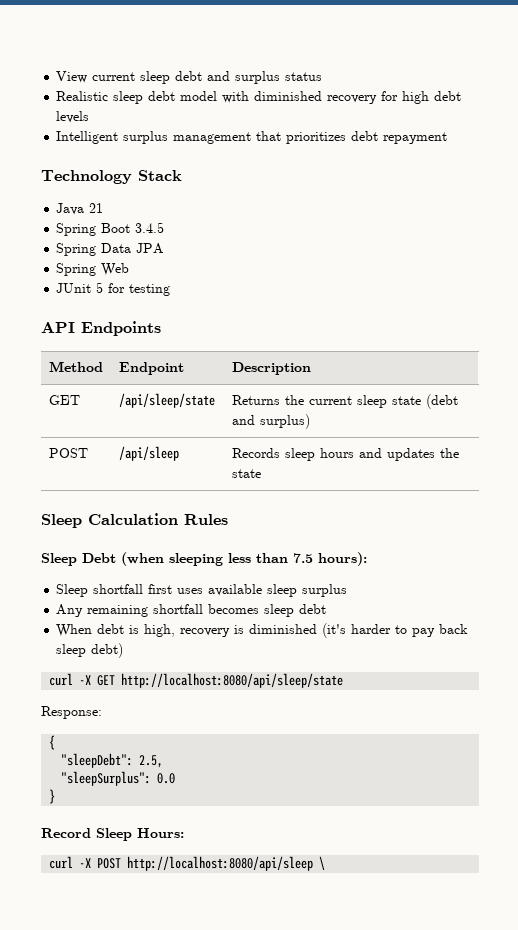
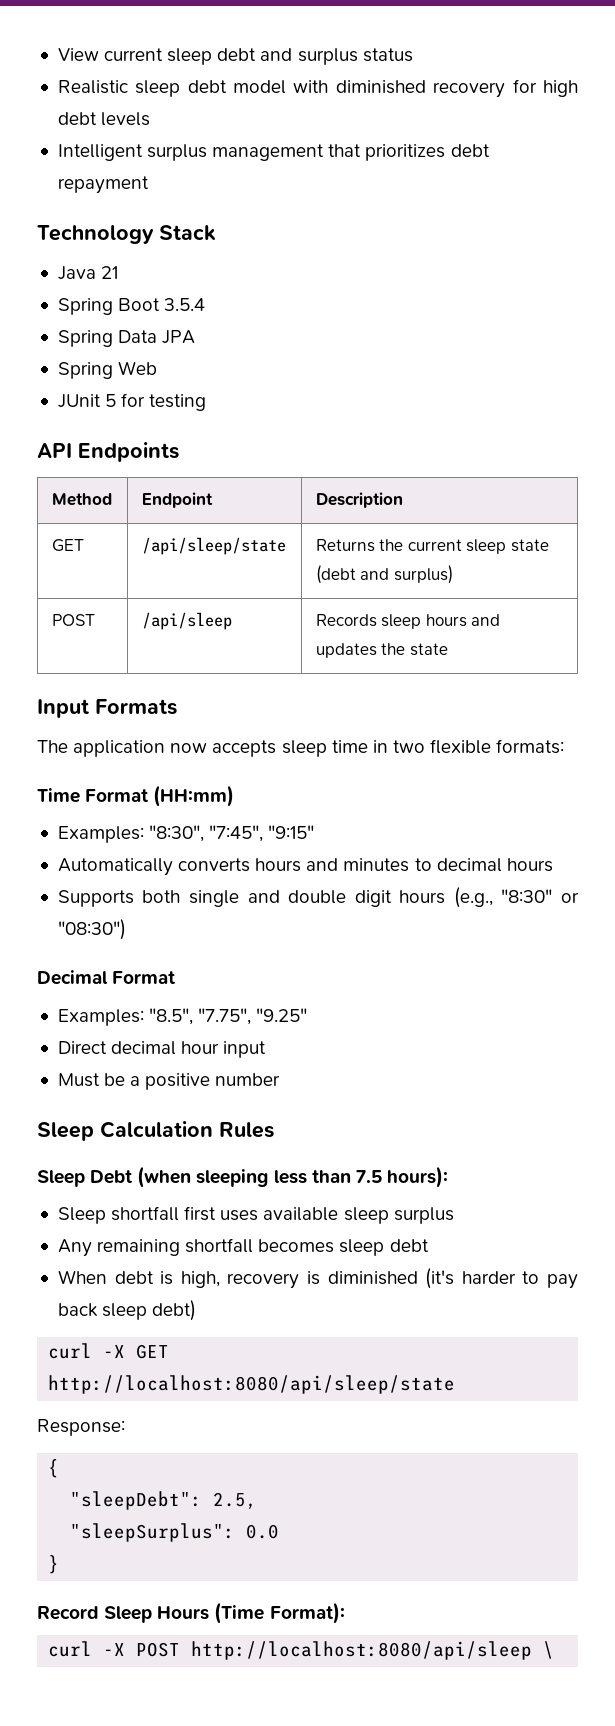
[135,222,165,233] 3.4.5 -> [164,298,206,311] 3.5.4
(261, 473) none -> [37,699,177,718] [37,739,565,757] [37,785,235,807] [57,825,315,843] [57,858,553,876] [57,887,579,908] [57,919,126,940] [37,970,176,985] [57,1008,308,1026] [57,1041,267,1058] [57,1073,281,1090] // Input Formats // The application now accepts sleep time in two flexible formats: // Time Format (HH:mm) // Examples: "8:30", "7:45", "9:15" // Automatically converts hours and minutes to decimal hours // Supports both single and double digit hours (e.g., "8:30" or "08:30") // Decimal Format // Examples: "8.5", "7.75", "9.25" // Direct decimal hour input // Must be a positive number
[137,828,184,838] Hours: -> [157,1602,345,1624] Hours (Time Format):

